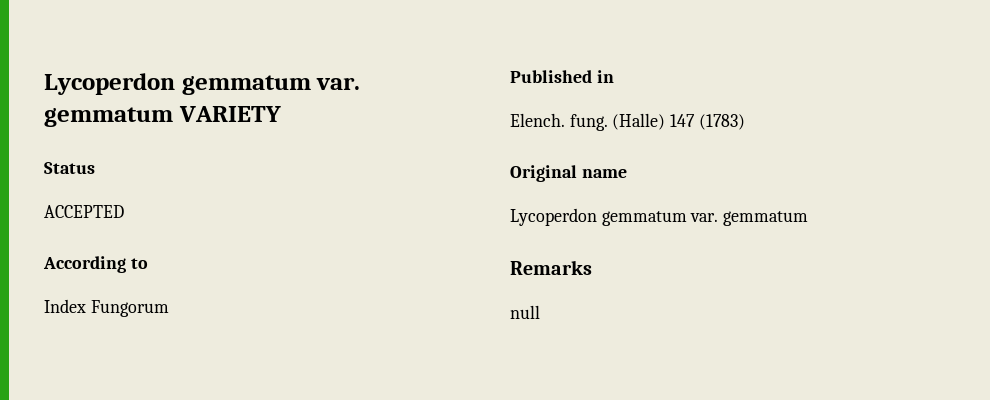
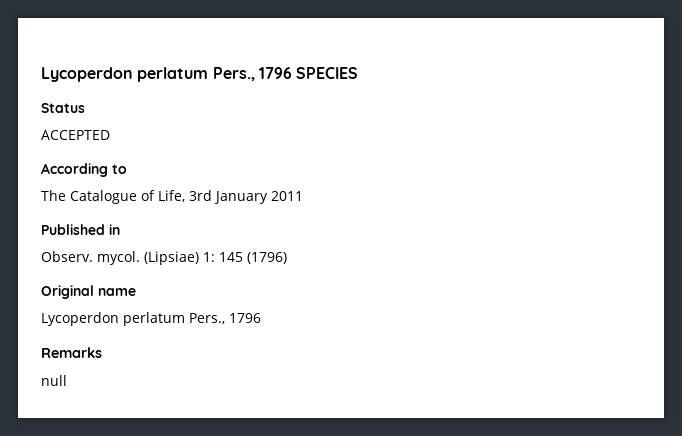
[44,73,361,95] [44,106,281,127] Lycoperdon gemmatum var. gemmatum VARIETY -> [41,67,359,82] Lycoperdon perlatum Pers., 1796 SPECIES
[44,299,169,317] [510,70,614,83] [510,113,745,131] Index Fungorum // Published in // Elench. fung. (Halle) 147 (1783) -> [41,190,303,204] [41,224,120,235] [41,251,287,265] The Catalogue of Life, 3rd January 2011 // Published in // Observ. mycol. (Lipsiae) 1: 145 (1796)
[601,211,809,226] gemmatum var. gemmatum -> [123,312,261,326] perlatum Pers., 1796

